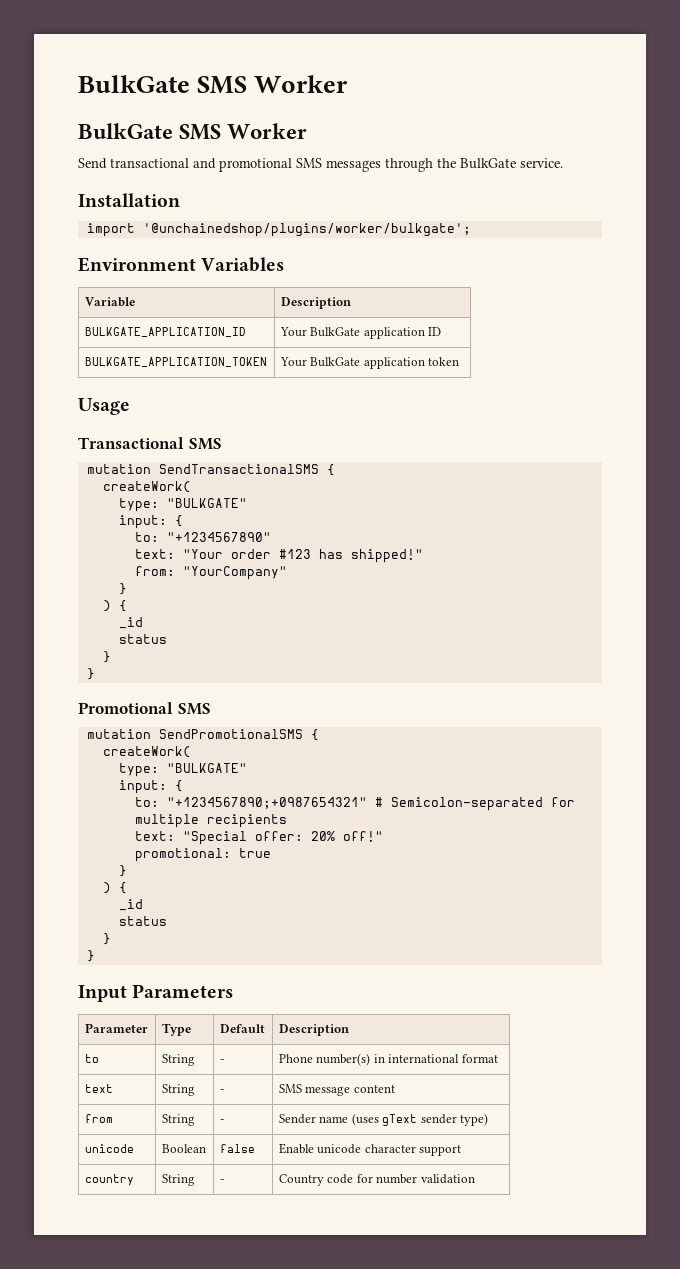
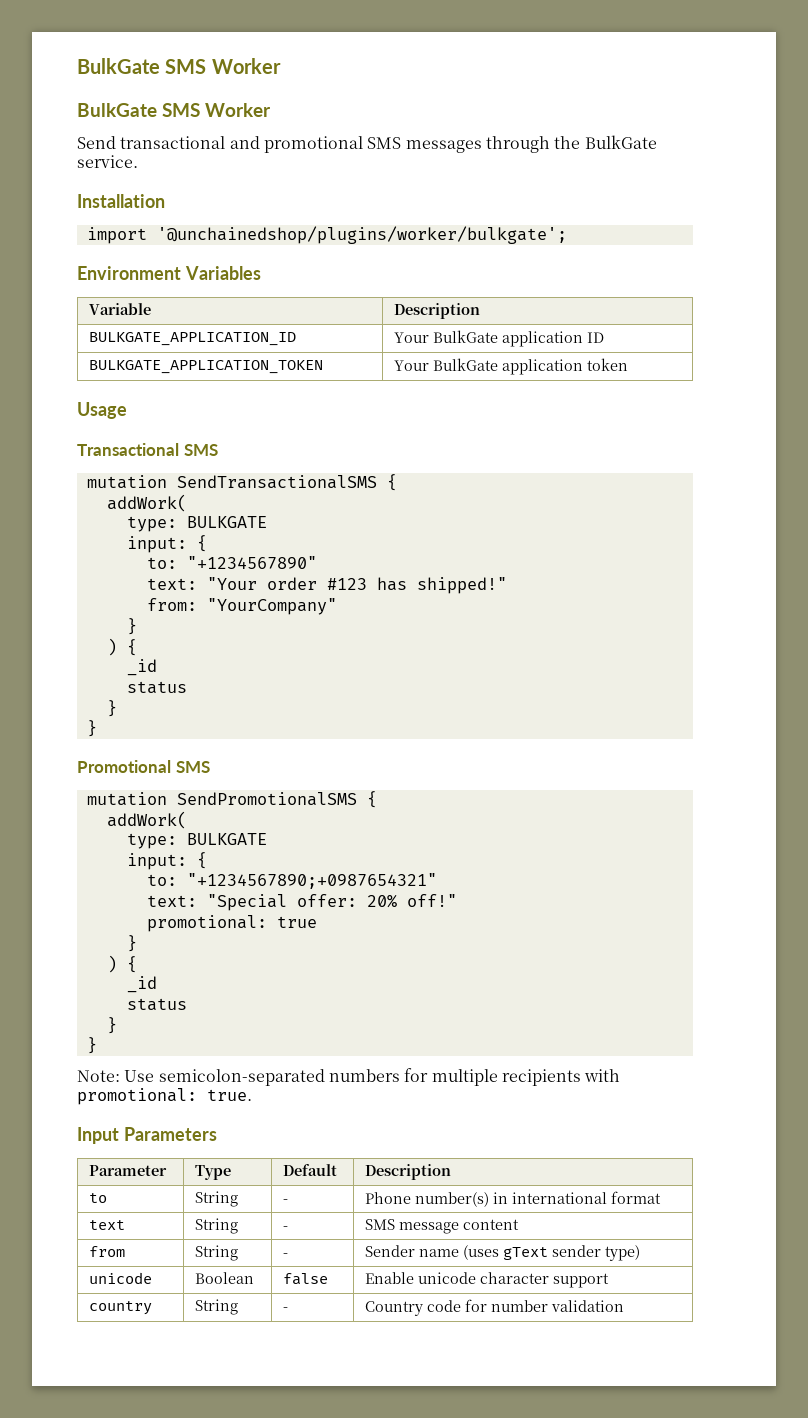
[102,481,191,493] [118,498,247,512] createWork( // type: "BULKGATE" -> [106,494,187,512] [126,516,267,532] addWork( // type: BULKGATE
[102,746,191,758] [118,763,247,777] createWork( // type: "BULKGATE" -> [106,811,187,829] [126,833,267,849] addWork( // type: BULKGATE
[374,797,575,811] [134,814,287,828] # Semicolon-separated for multiple recipients -> (437, 881) none
(95, 956) none -> [77,1068,621,1086] [77,1088,252,1105] // Note: Use semicolon-separated numbers for multiple recipients with promotional: true.

